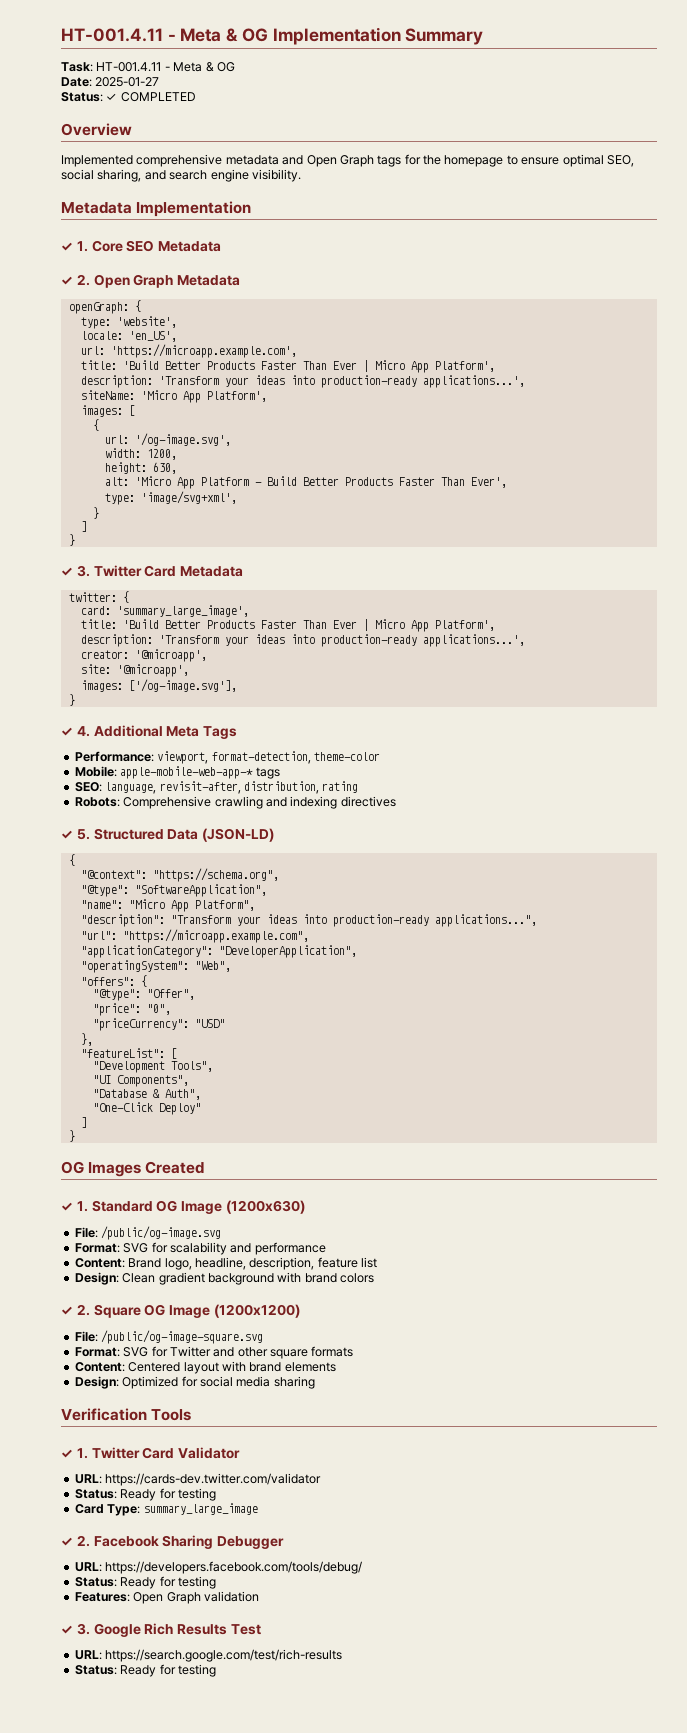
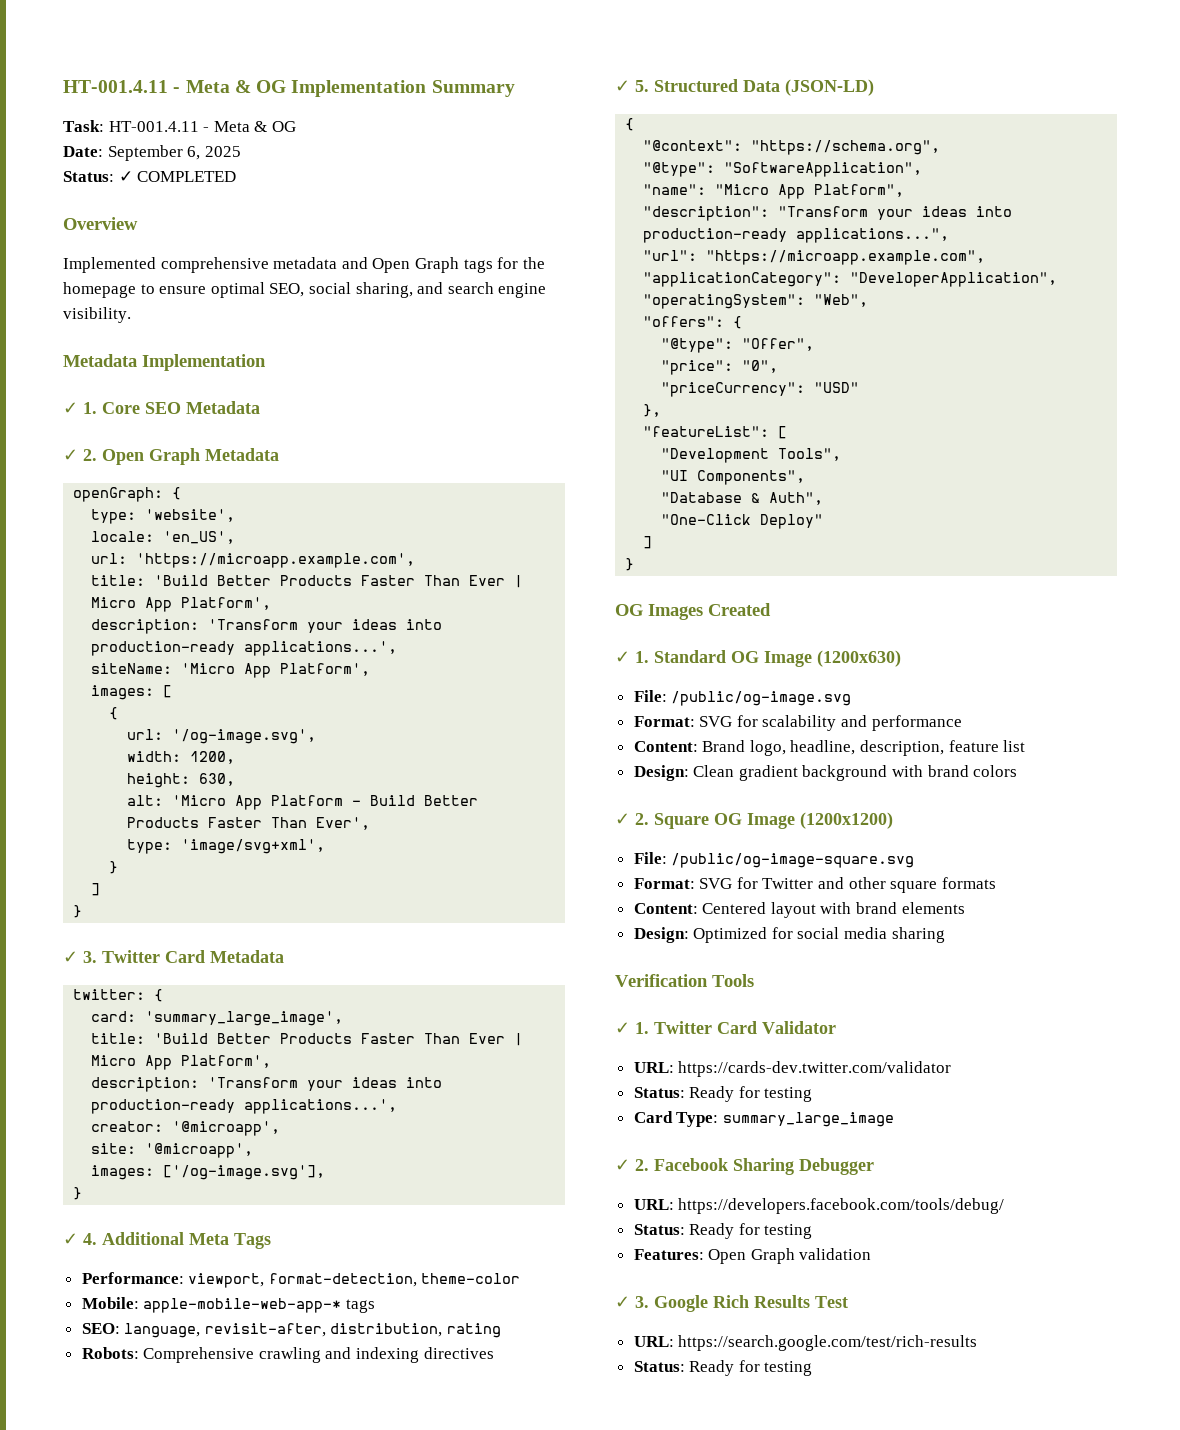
[95,77,160,87] 2025-01-27 -> [107,145,241,161] September 6, 2025

